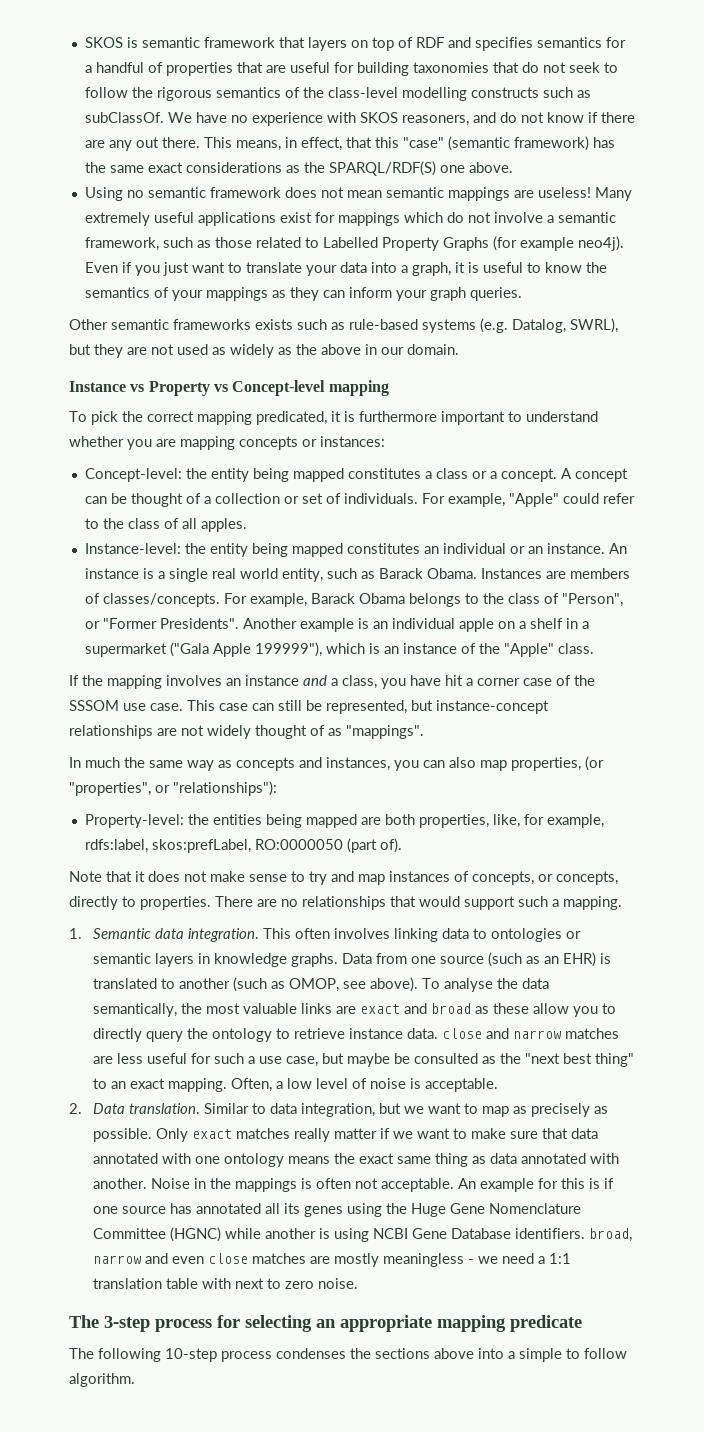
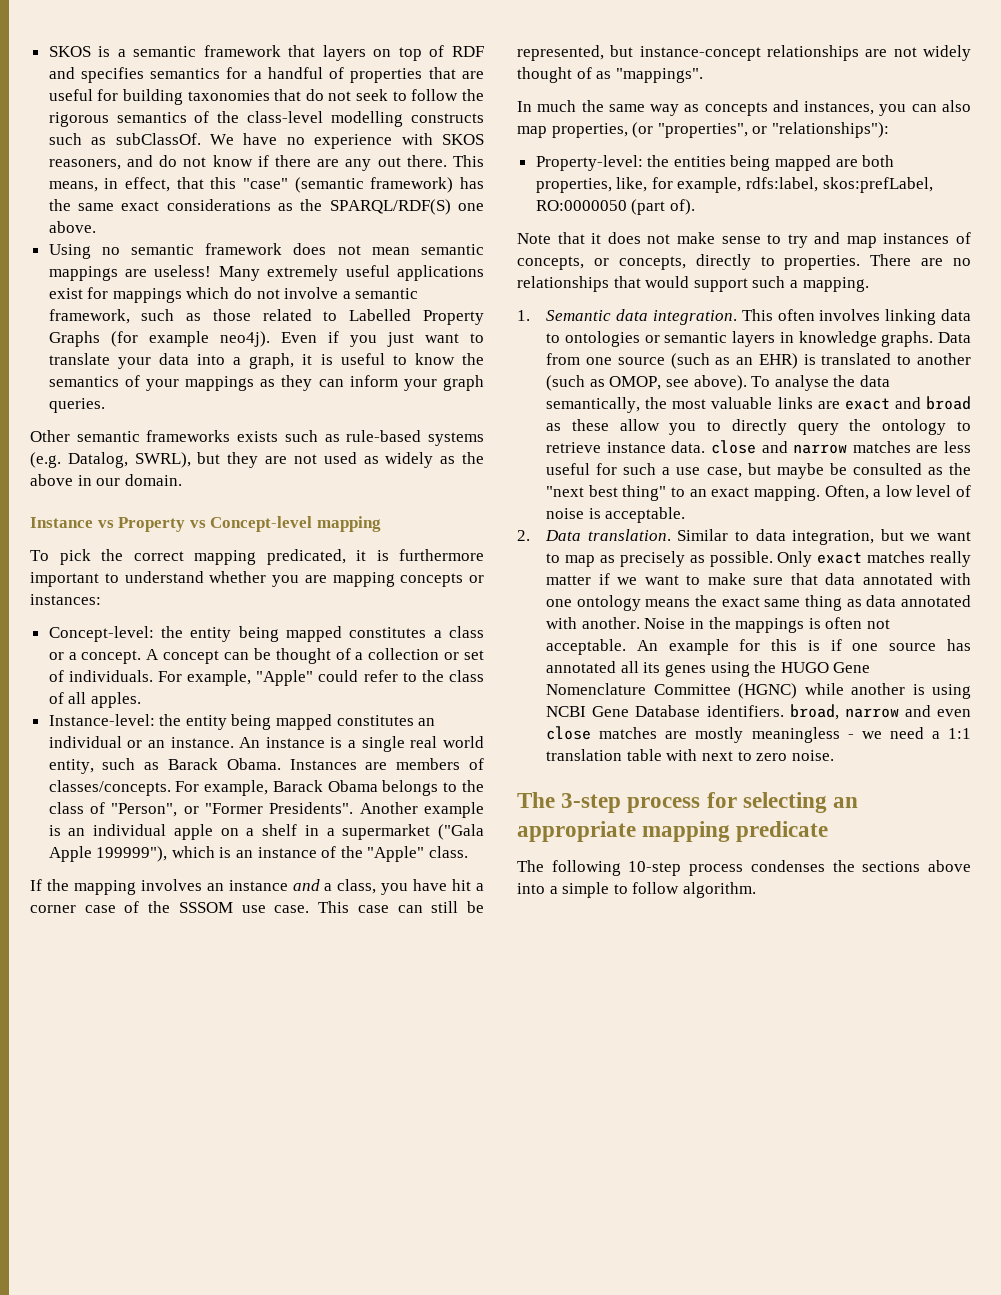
(138, 42) none -> [117,49,126,57] a
[411,1203,447,1217] Huge -> [780,662,829,673] HUGO

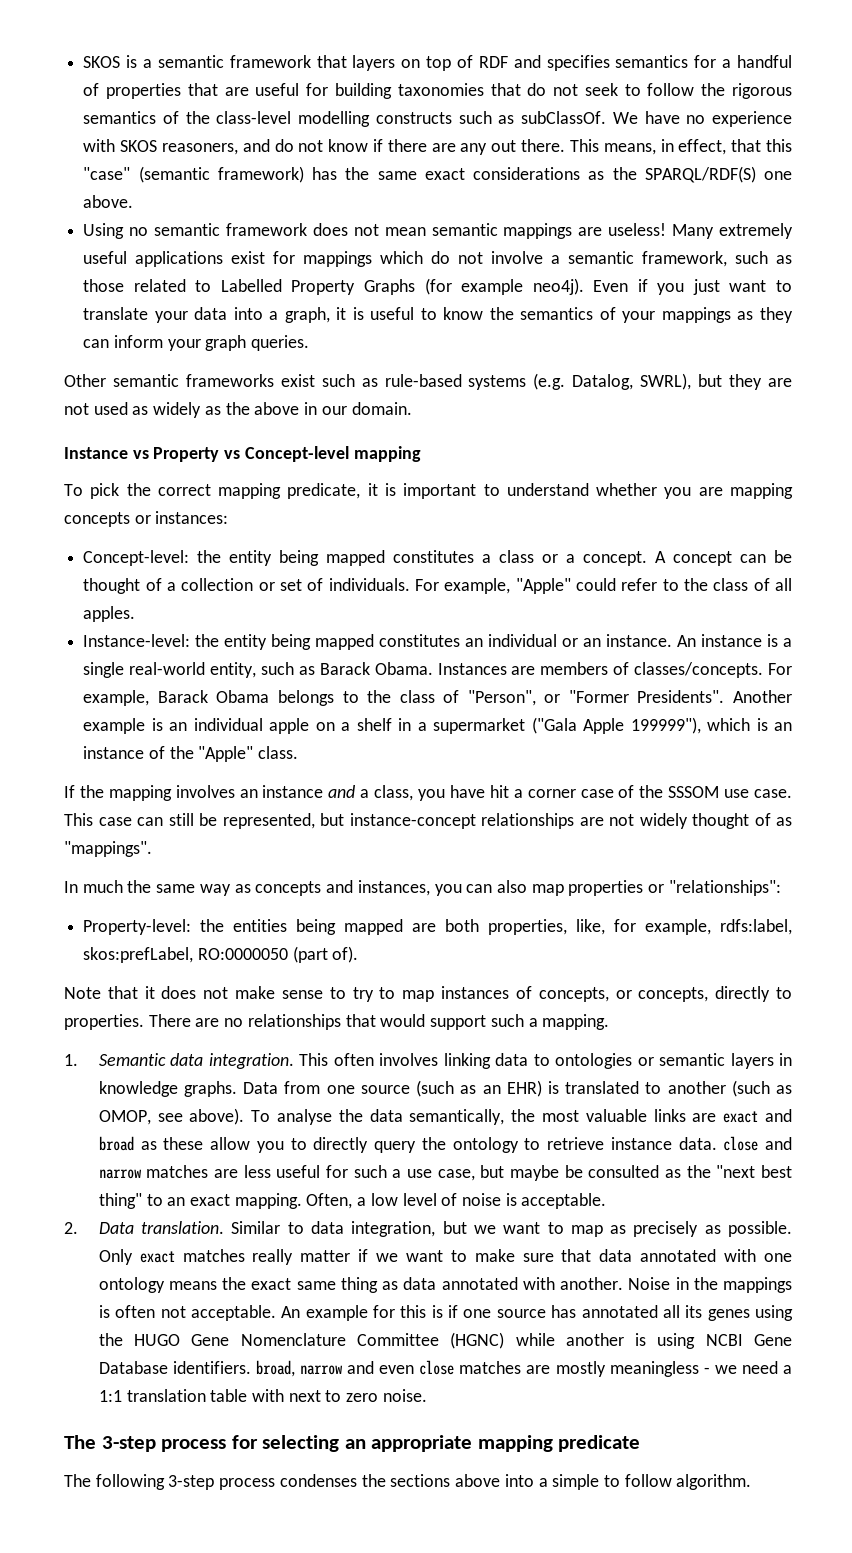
[237,431,279,442] exists -> [280,374,315,387] exist
[266,549,484,565] predicated, it is furthermore -> [287,483,396,499] predicate, it is
[410,736,484,748] real world -> [129,662,206,675] real-world
[551,122,889,138] properties, (or "properties", or "relationships"): -> [568,880,781,896] properties or "relationships":
[814,232,841,244] and -> [379,987,396,999] to
[628,861,682,876] 10-step -> [168,1475,215,1490] 3-step

